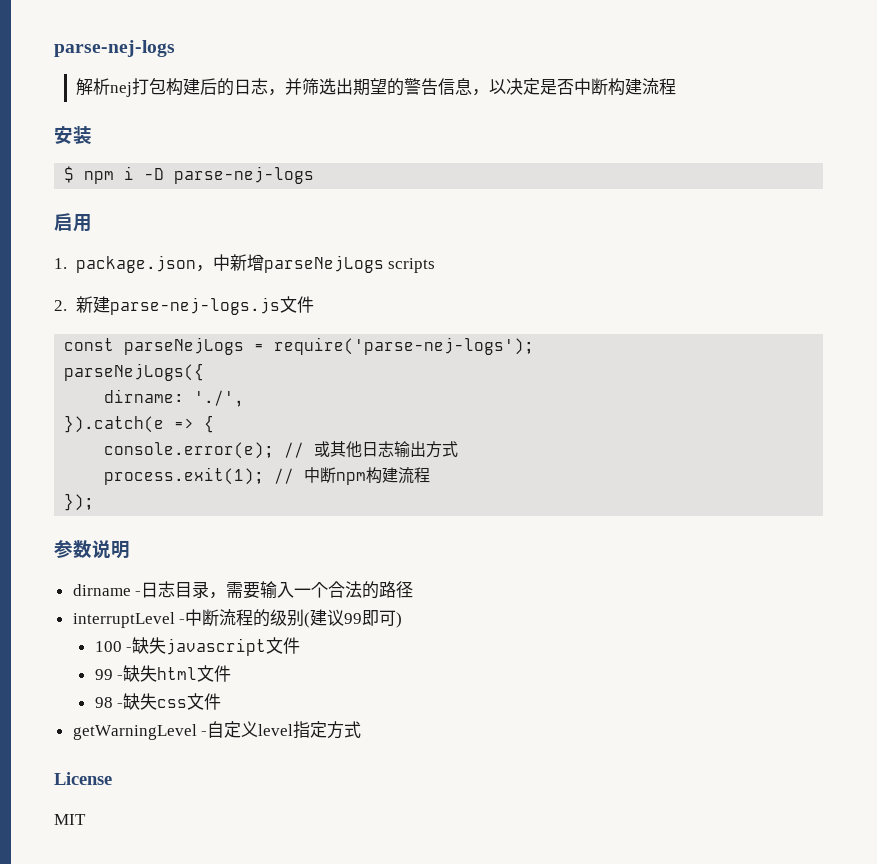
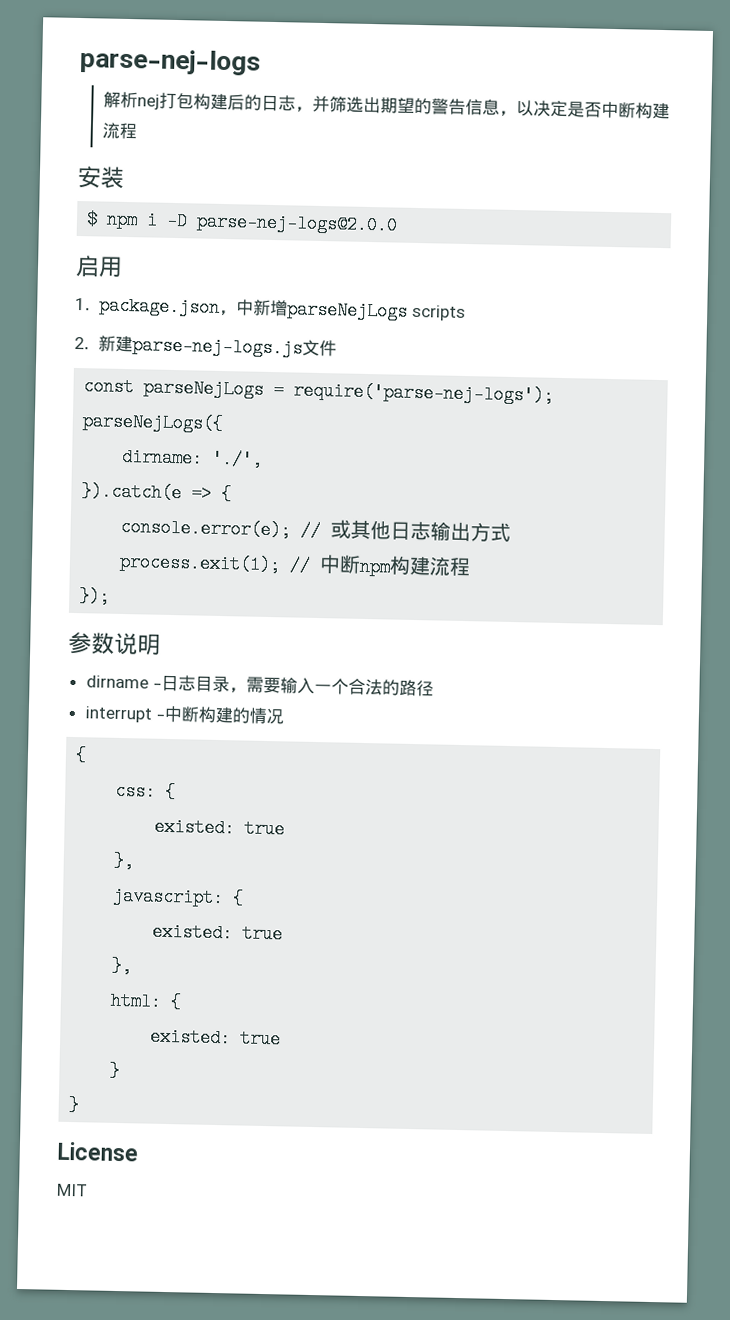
[174,166,315,184] parse-nej-logs -> [196,212,399,235] parse-nej-logs@2.0.0
[72,612,175,628] interruptLevel -> [84,706,152,723] interrupt
[219,609,403,628] [94,637,301,656] [94,665,232,682] [94,693,222,710] [72,721,362,740] 流程的级别(建议99即可) // 100 -缺失javascript文件 // 99 -缺失html文件 // 98 -缺失css文件 // getWarningLevel -自定义level指定方式 -> [197,706,284,725] [75,746,88,765] [115,781,177,802] [154,817,286,839] [113,851,135,871] [112,886,245,908] [152,922,284,944] [111,956,133,976] [110,991,183,1012] [150,1027,282,1049] [109,1061,121,1081] [68,1095,80,1115] 构建的情况 // { // css: { // existed: true // }, // javascript: { // existed: true // }, // html: { // existed: true // } // }

